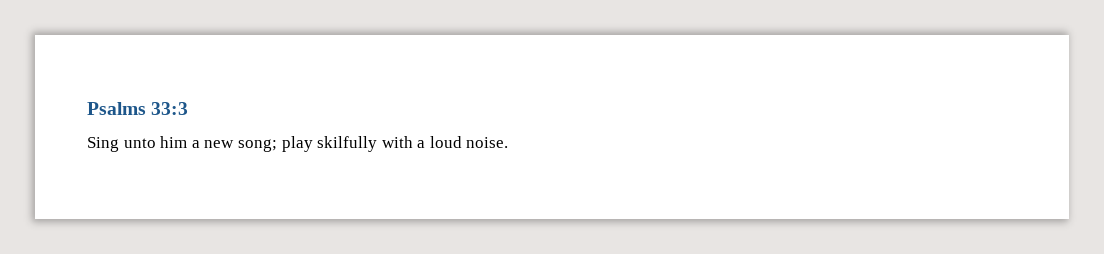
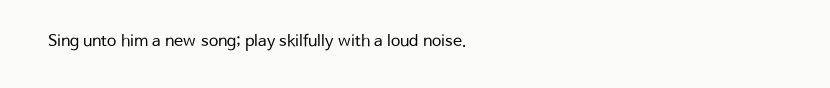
[87,102,189,115] Psalms 33:3 // -> (48, 42) none

